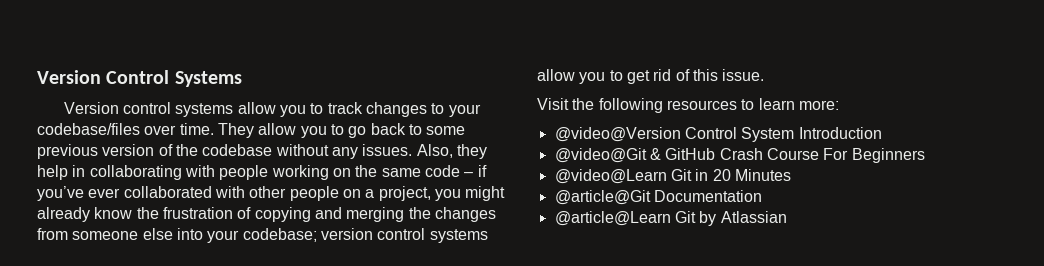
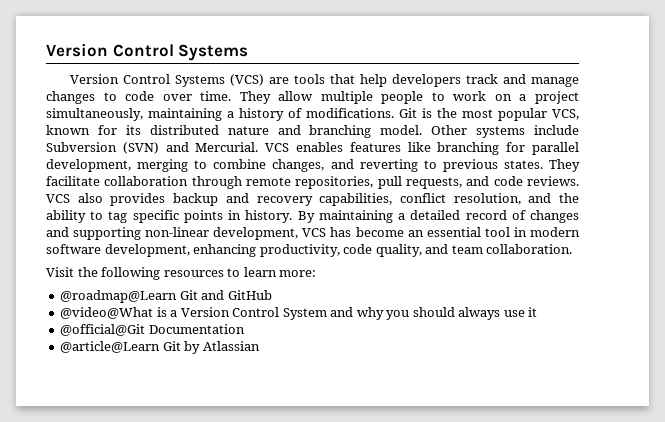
[122,102,481,117] [37,123,466,138] [37,144,487,159] [37,165,487,180] [37,186,506,201] [37,207,496,222] [37,228,488,243] [537,69,765,84] control systems allow you to track changes to your codebase/files over time. They allow you to go back to some previous version of the codebase without any issues. Also, they help in collaborating with people working on the same code – if you’ve ever collaborated with other people on a project, you might already know the frustration of copying and merging the changes from someone else into your codebase; version control systems allow you to get rid of this issue. -> [122,74,579,87] [46,91,580,104] [46,108,579,121] [46,125,579,138] [46,142,579,155] [46,159,581,172] [46,176,579,189] [46,193,579,206] [46,210,579,223] [46,227,580,240] [46,244,573,257] Control Systems (VCS) are tools that help developers track and manage changes to code over time. They allow multiple people to work on a project simultaneously, maintaining a history of modifications. Git is the most popular VCS, known for its distributed nature and branching model. Other systems include Subversion (SVN) and Mercurial. VCS enables features like branching for parallel development, merging to combine changes, and reverting to previous states. They facilitate collaboration through remote repositories, pull requests, and code reviews. VCS also provides backup and recovery capabilities, conflict resolution, and the ability to tag specific points in history. By maintaining a detailed record of changes and supporting non-linear development, VCS has become an essential tool in modern software development, enhancing productivity, code quality, and team collaboration.
[554,127,882,142] [554,148,925,163] [554,169,791,184] [554,190,651,205] @video@Version Control System Introduction // @video@Git & GitHub Crash Course For Beginners // @video@Learn Git in 20 Minutes // @article@Git -> [60,290,272,303] [60,307,538,320] [60,324,146,336] @roadmap@Learn Git and GitHub // @video@What is a Version Control System and why you should always use it // @official@Git

